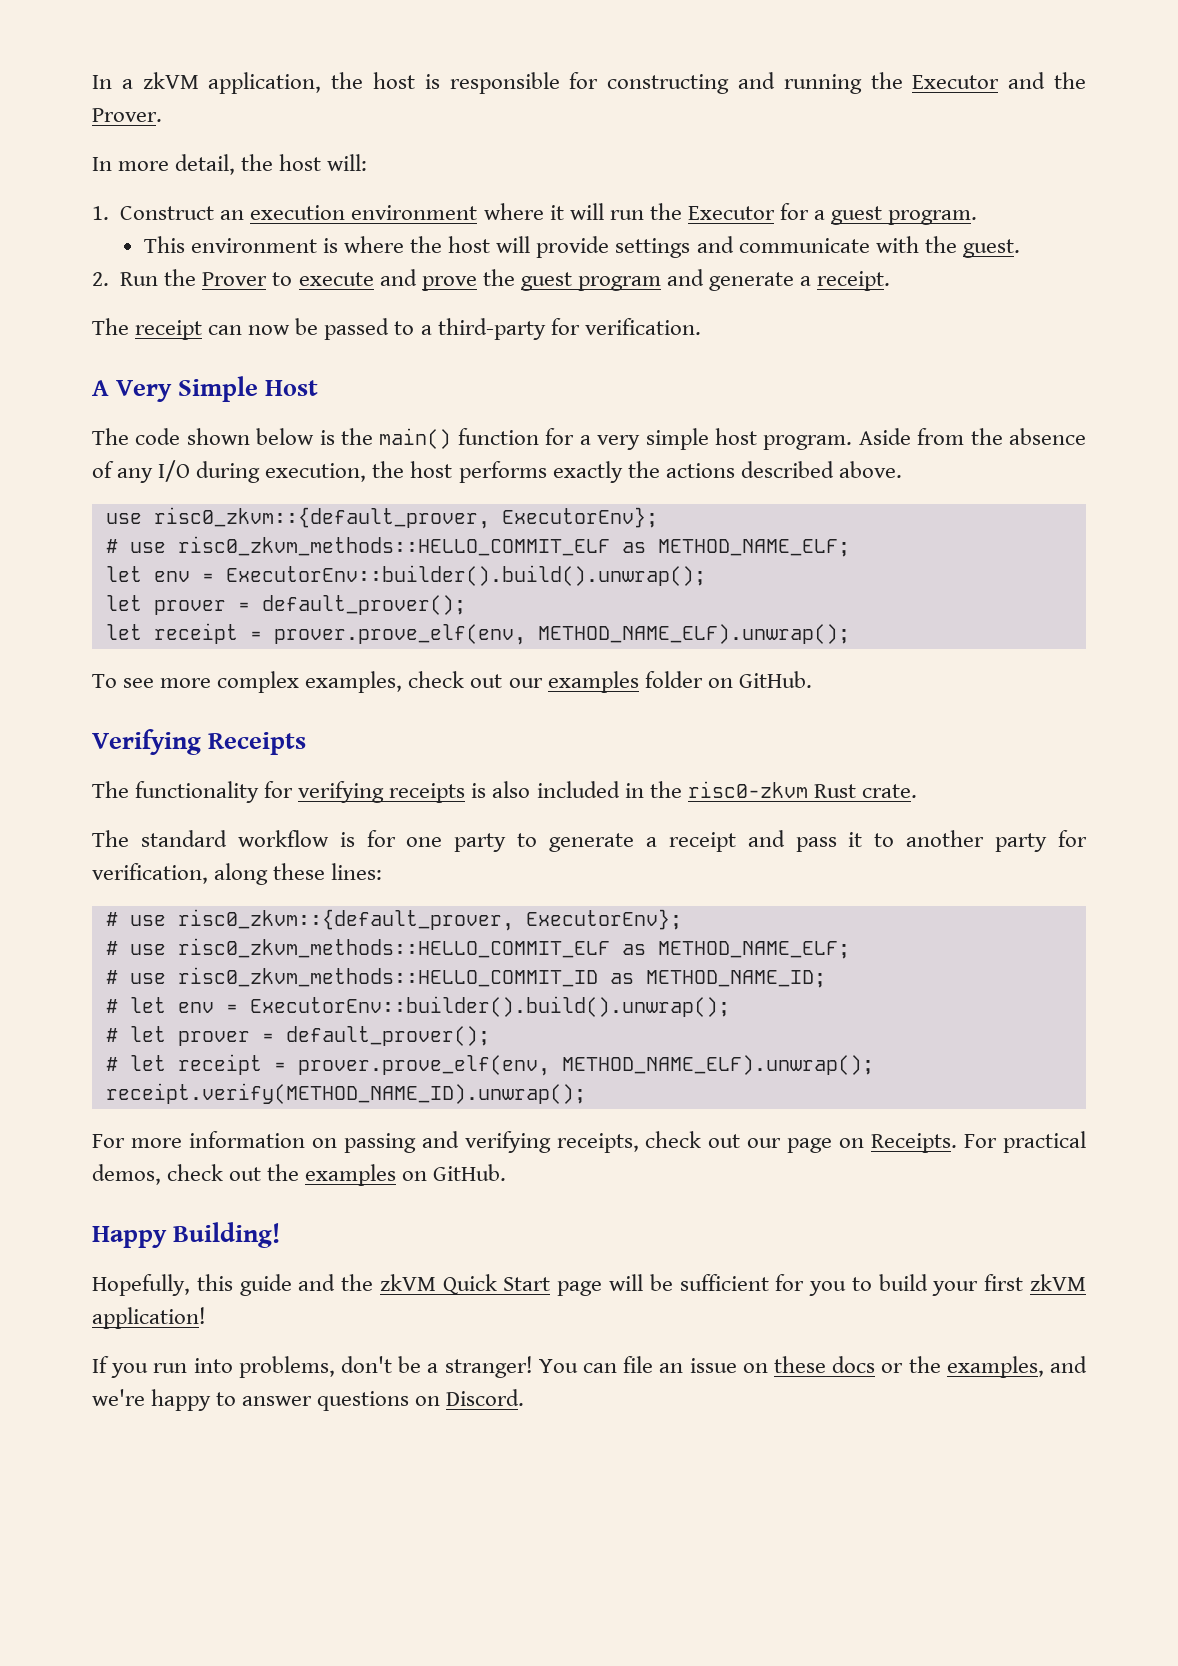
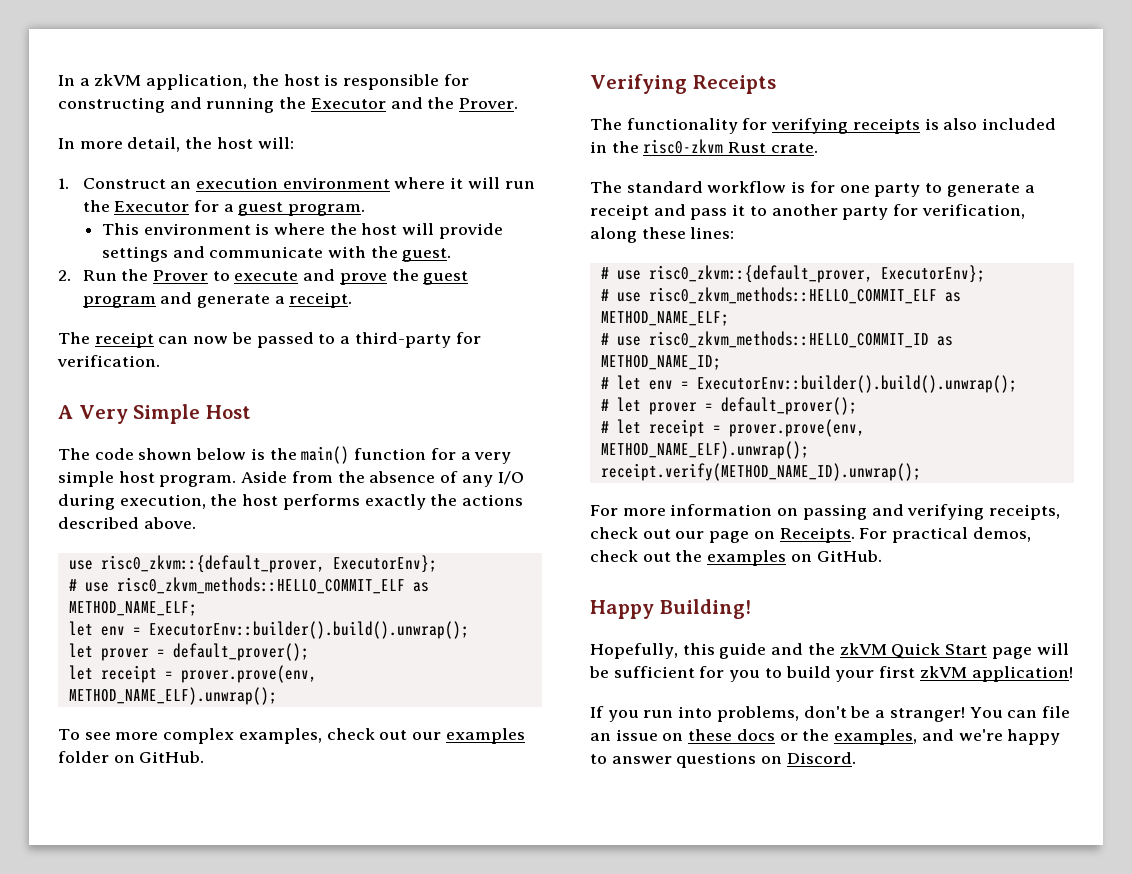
[273,624,526,645] prover.prove_elf(env, -> [180,665,317,683] prover.prove(env,
[297,1055,550,1076] prover.prove_elf(env, -> [728,419,865,437] prover.prove(env,

